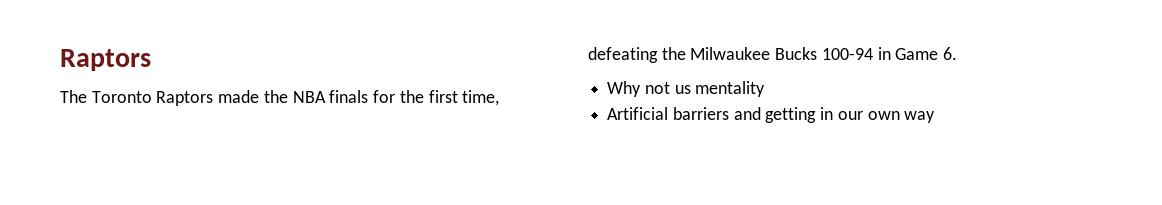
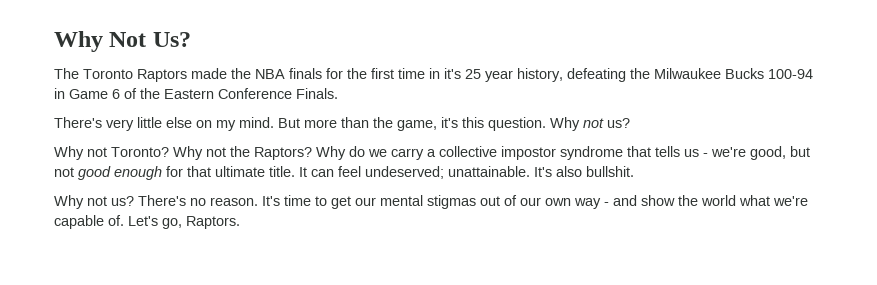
[60,49,151,71] Raptors -> [54,31,191,52] Why Not Us?
[462,90,500,106] time, -> [398,68,563,82] time in it's 25 year history,
[943,47,958,60] [607,81,766,97] [607,107,936,123] 6. // Why not us mentality // Artificial barriers and getting in our own way -> [112,88,338,99] [54,117,630,131] [54,146,810,160] [54,166,634,180] [54,195,808,209] [54,215,240,229] 6 of the Eastern Conference Finals. // There's very little else on my mind. But more than the game, it's this question. Why not us? // Why not Toronto? Why not the Raptors? Why do we carry a collective impostor syndrome that tells us - we're good, but not good enough for that ultimate title. It can feel undeserved; unattainable. It's also bullshit. // Why not us? There's no reason. It's time to get our mental stigmas out of our own way - and show the world what we're capable of. Let's go, Raptors.

